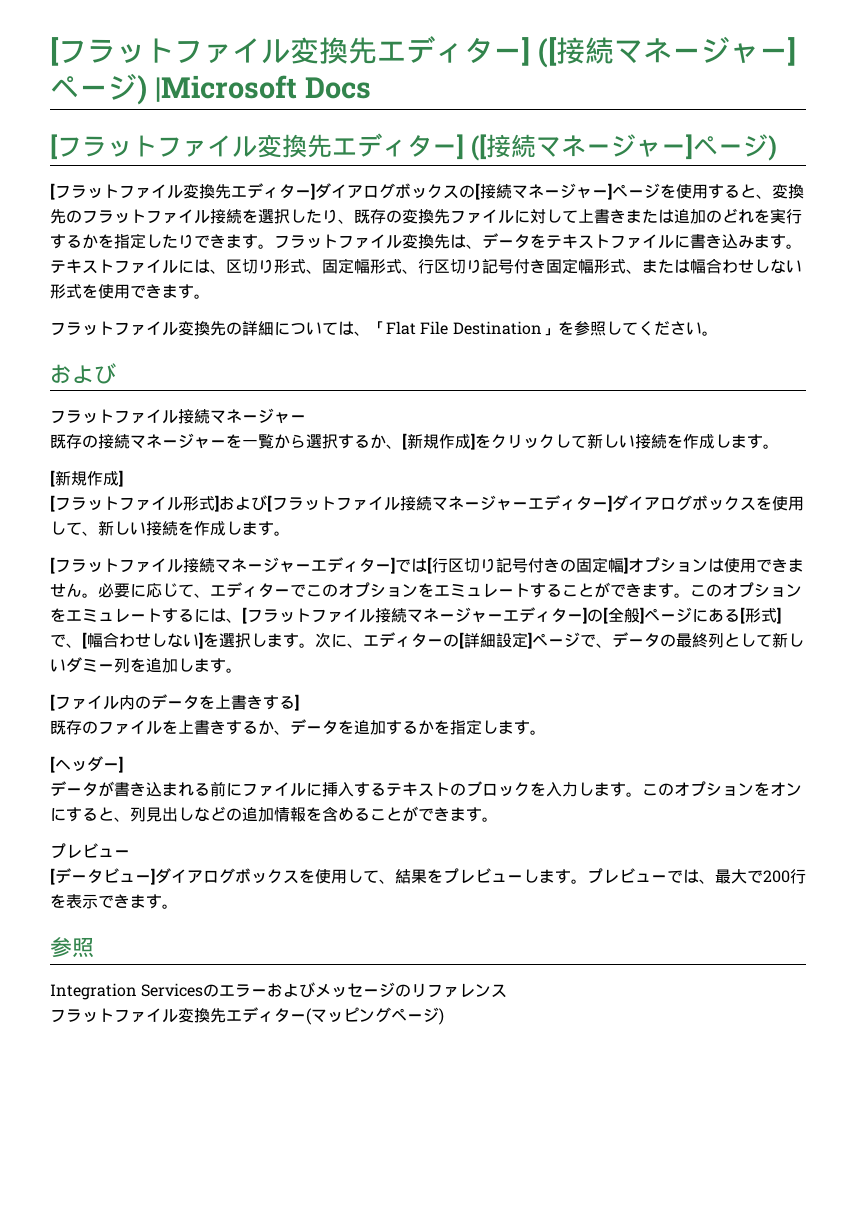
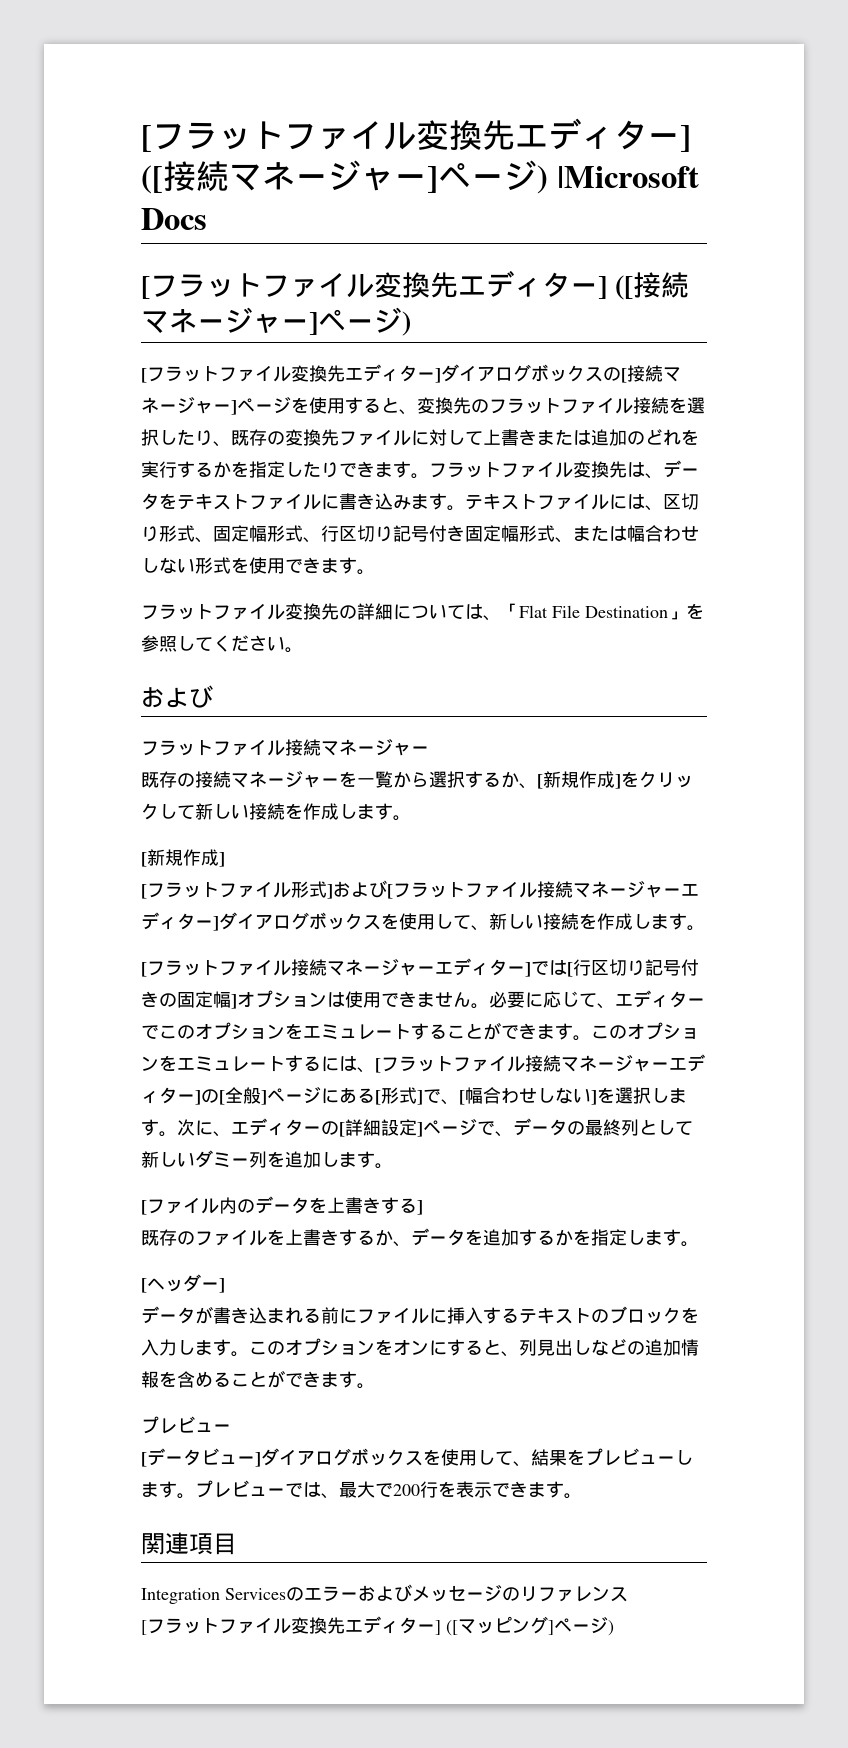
[50,937,94,958] 参照 -> [141,1532,237,1555] 関連項目
[50,1007,312,1025] フラットファイル変換先エディター( -> [141,1616,458,1636] [フラットファイル変換先エディター] ([
(391, 1015) none -> [548,1620,554,1635] ]

